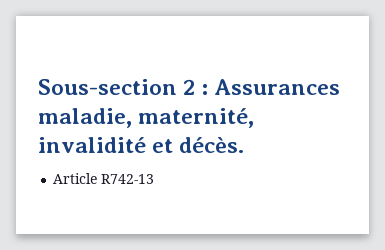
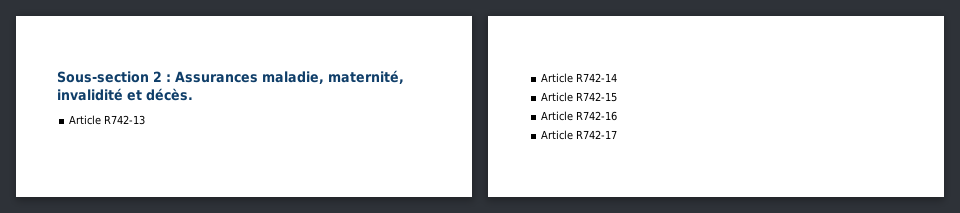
(155, 179) none -> [541,73,618,83] [541,92,618,102] [541,111,618,121] [541,130,618,140] // Article R742-14 // Article R742-15 // Article R742-16 // Article R742-17

